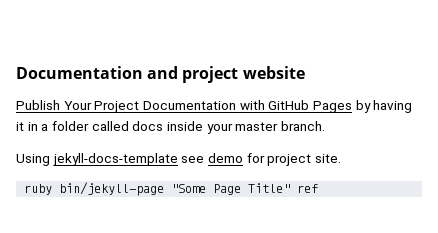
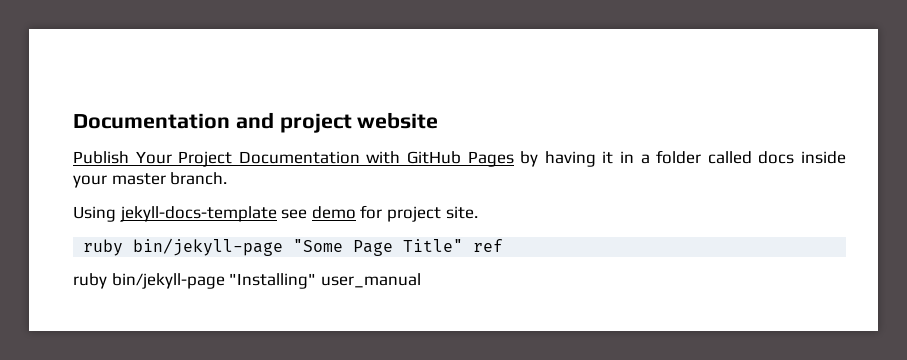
(319, 188) none -> [73,273,421,289] // ruby bin/jekyll-page "Installing" user_manual

